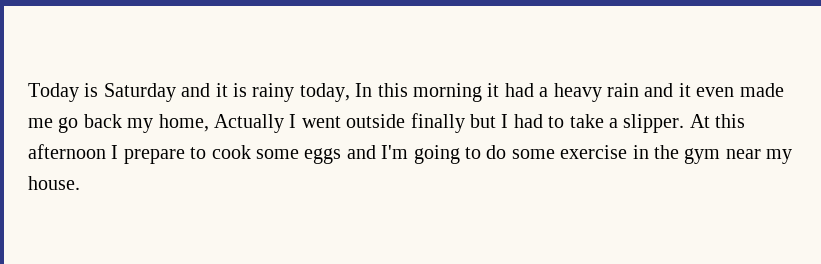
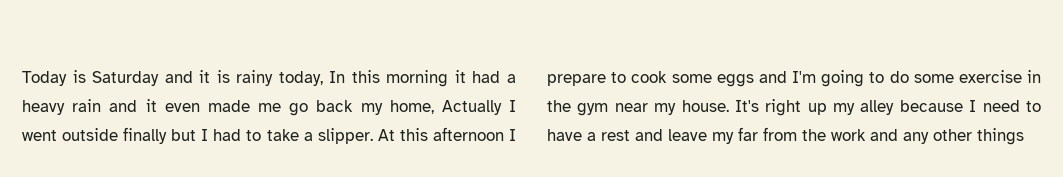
(80, 183) none -> [734,99,1041,116] [547,127,1024,145] It's right up my alley because I need to have a rest and leave my far from the work and any other things

